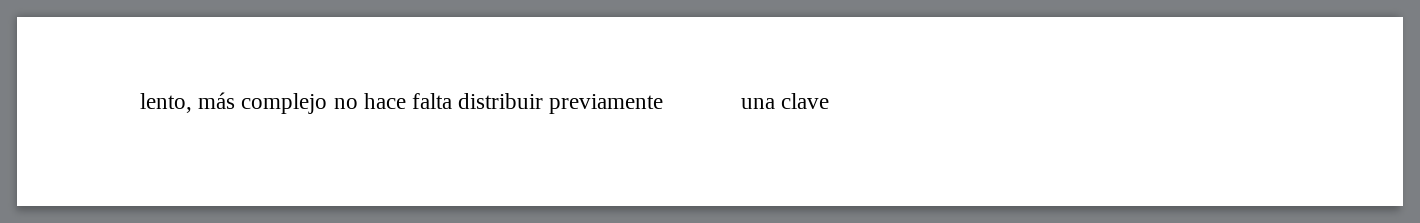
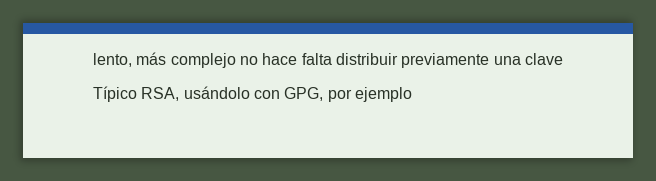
(830, 101) none -> [93,86,412,102] // Típico RSA, usándolo con GPG, por ejemplo

